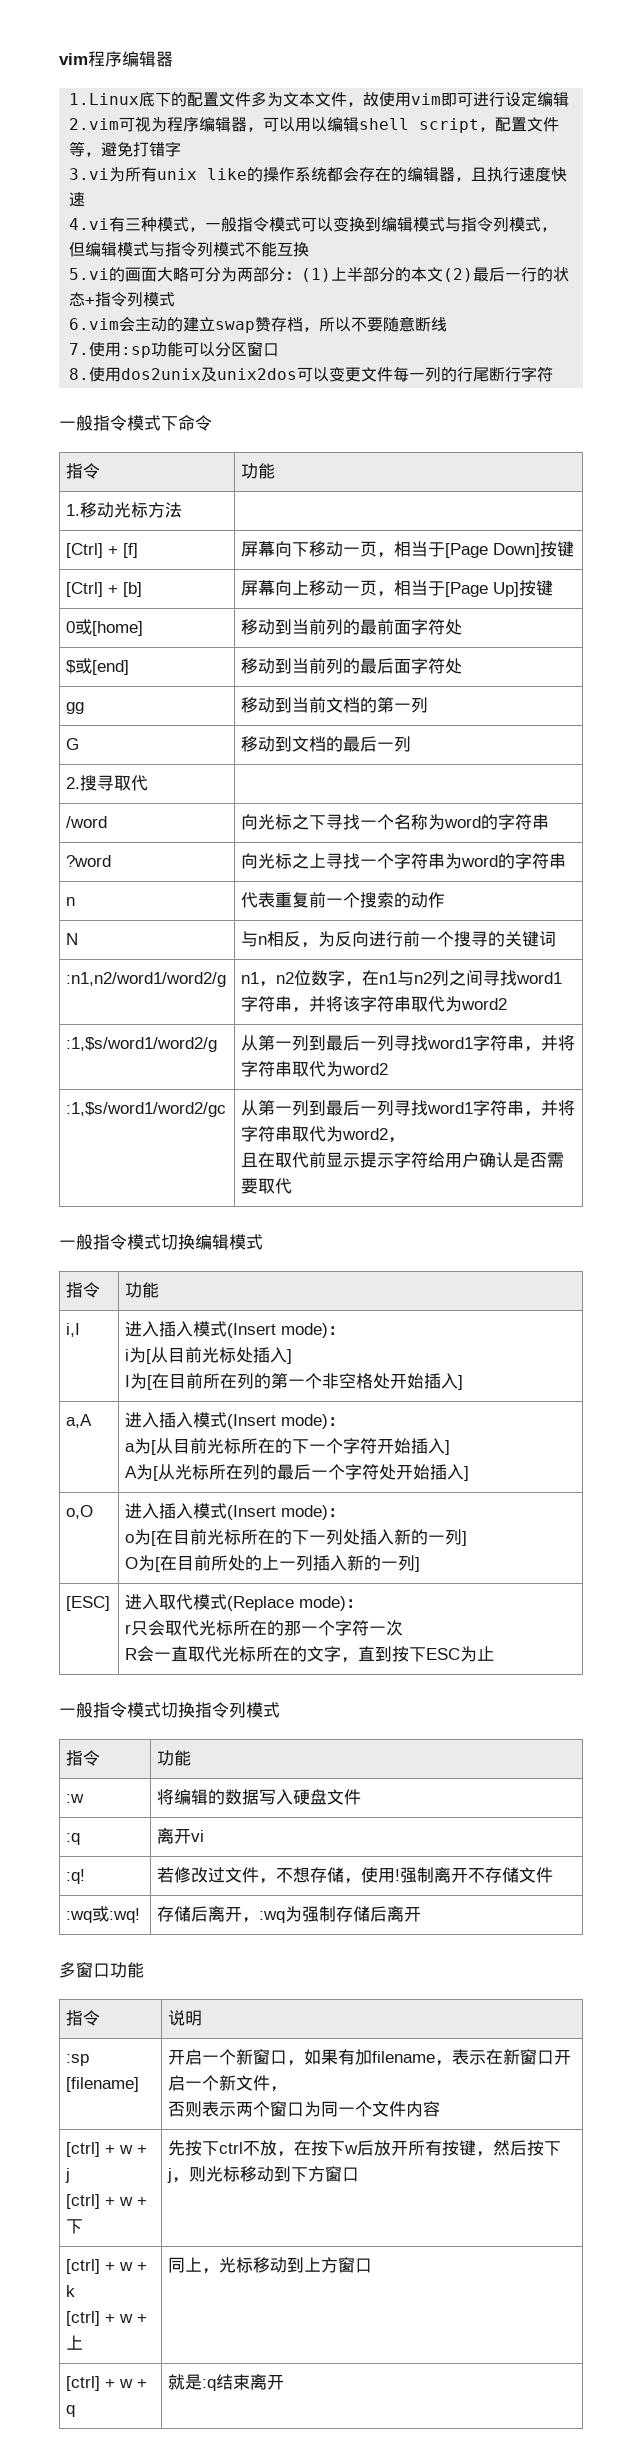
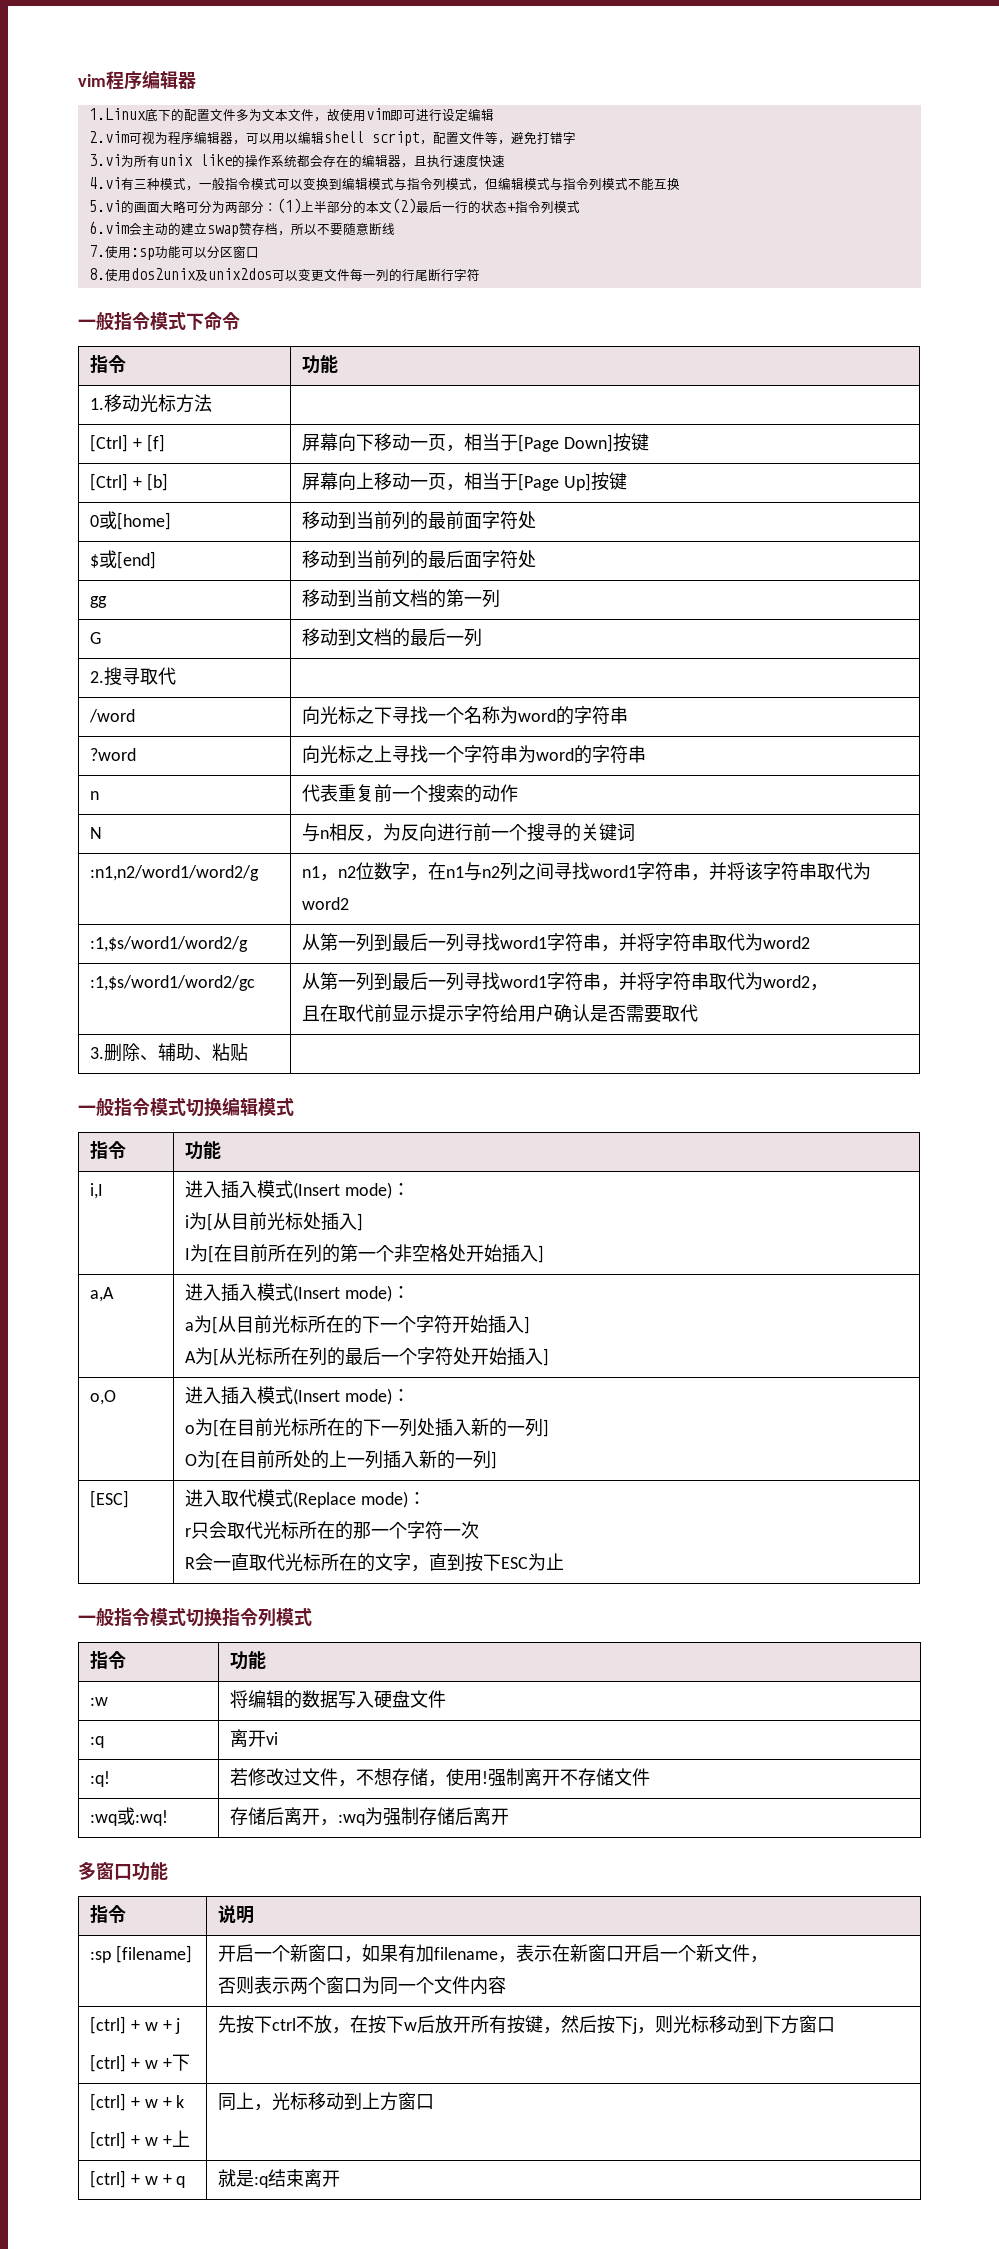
(293, 1186) none -> [90,1043,249,1062] // 3.删除、辅助、粘贴 |

